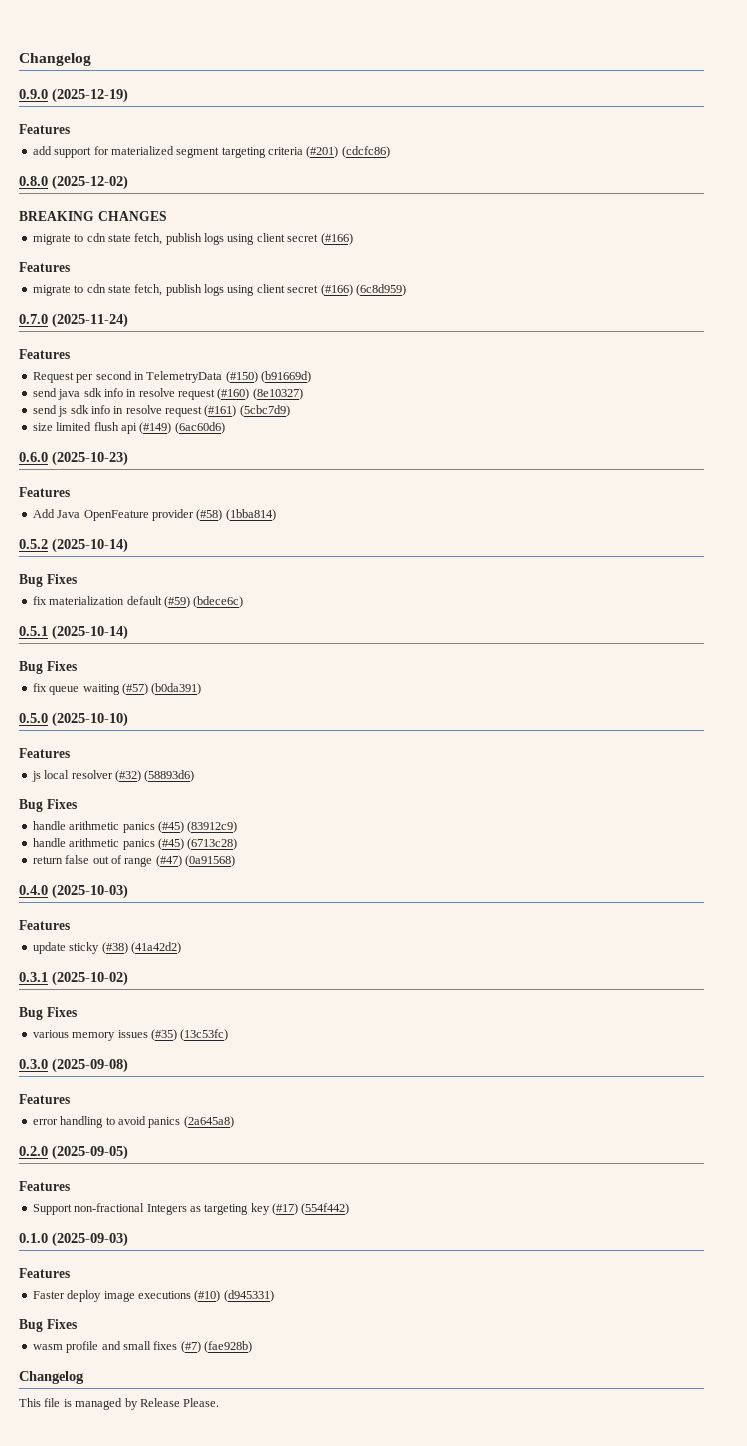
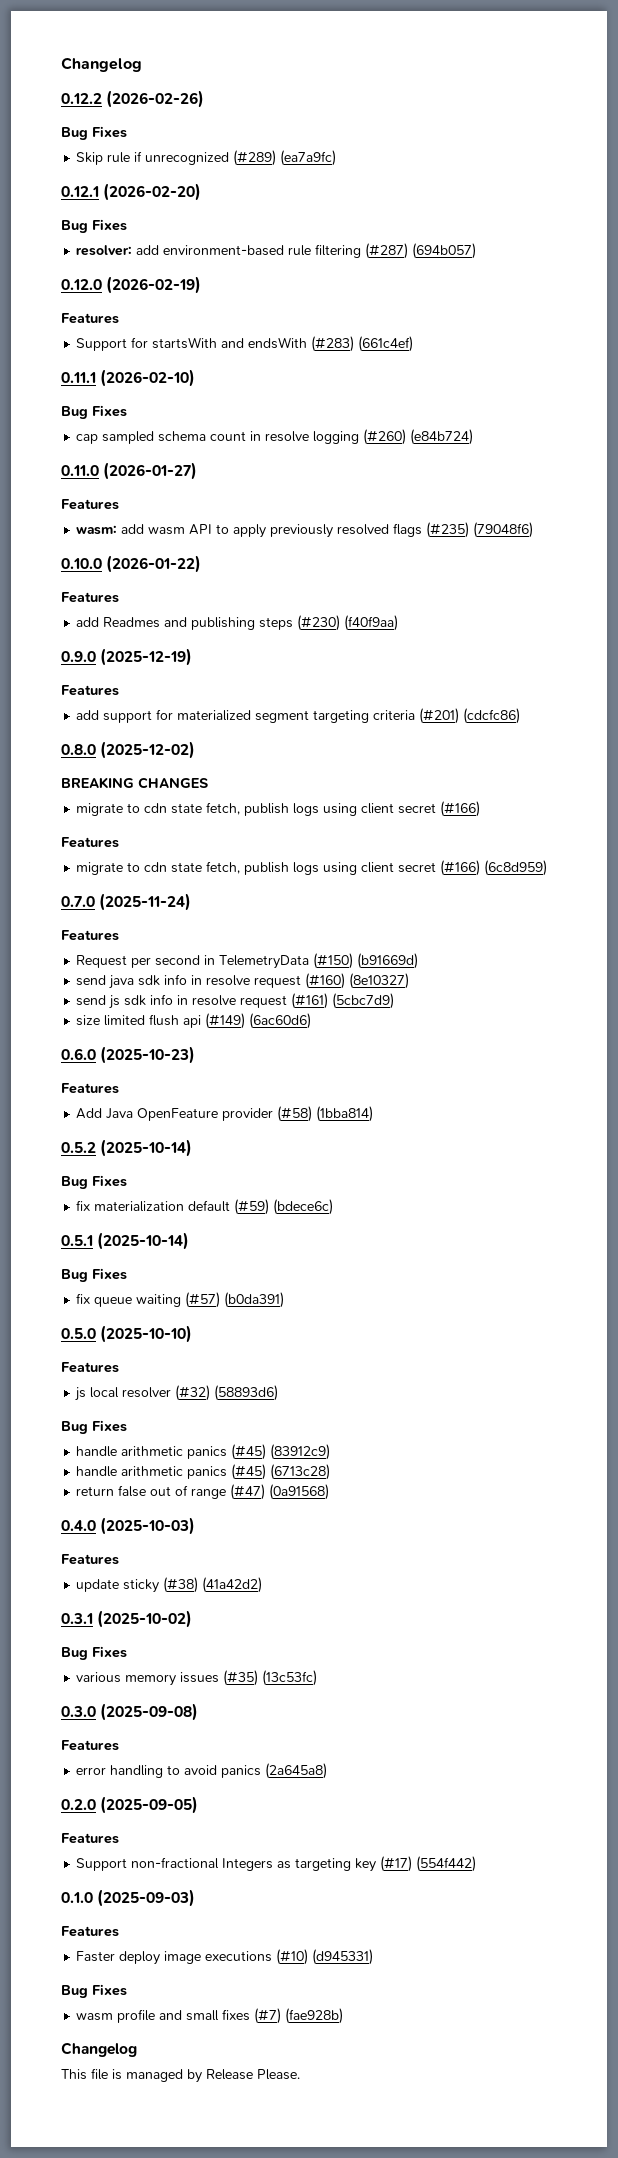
[19,53,91,66] Changelog -> [61,57,142,72] [61,90,205,108] [61,126,127,140] [76,150,337,166] [61,183,202,201] [61,219,127,233] [76,243,477,259] [61,276,202,294] [61,313,119,324] [76,336,414,352] [61,369,196,387] [61,405,127,419] [76,429,474,445] [61,462,198,480] [61,499,119,510] [76,522,534,538] [61,555,202,573] [61,592,119,603] [76,615,399,631] Changelog // 0.12.2 (2026-02-26) // Bug Fixes // Skip rule if unrecognized (#289) (ea7a9fc) // 0.12.1 (2026-02-20) // Bug Fixes // resolver: add environment-based rule filtering (#287) (694b057) // 0.12.0 (2026-02-19) // Features // Support for startsWith and endsWith (#283) (661c4ef) // 0.11.1 (2026-02-10) // Bug Fixes // cap sampled schema count in resolve logging (#260) (e84b724) // 0.11.0 (2026-01-27) // Features // wasm: add wasm API to apply previously resolved flags (#235) (79048f6) // 0.10.0 (2026-01-22) // Features // add Readmes and publishing steps (#230) (f40f9aa)

